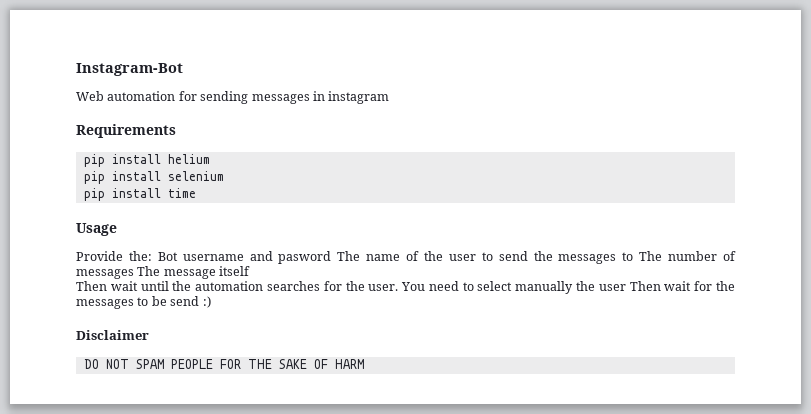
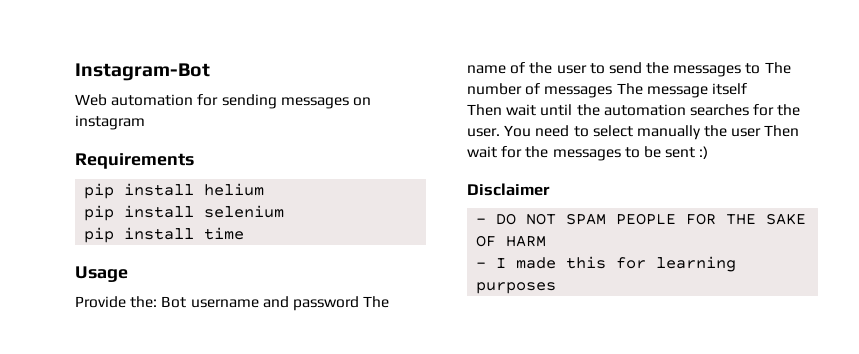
[312,91,325,101] in -> [352,97,371,106] on
[278,251,332,264] pasword -> [292,296,359,311] password
[170,296,200,306] send -> [665,147,696,158] sent
(149, 335) none -> [476,218,487,224] -
(364, 364) none -> [476,256,737,272] [476,282,557,294] // - I made this for learning purposes

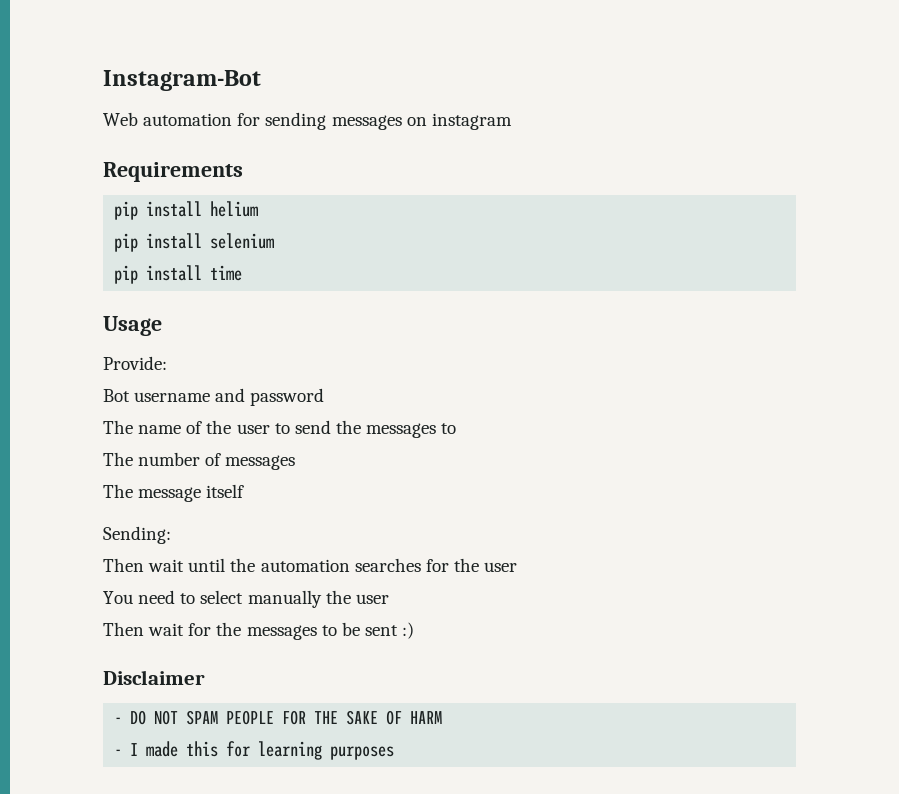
[75,296,158,308] Provide the: -> [103,356,167,370] Provide: //
(359, 303) none -> (325, 397) //
(761, 68) none -> (457, 428) //
(613, 92) none -> (296, 462) //
(747, 89) none -> [103,526,171,544] // Sending:
[467,128,500,137] user. -> [484,562,518,572] user //
(762, 132) none -> (389, 599) //

